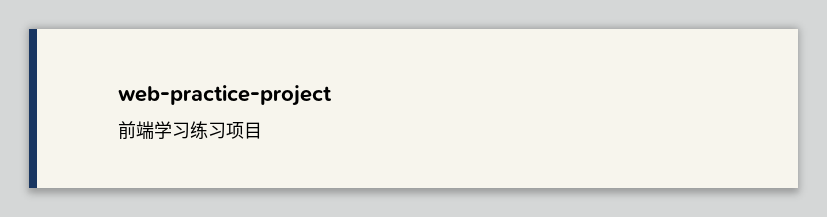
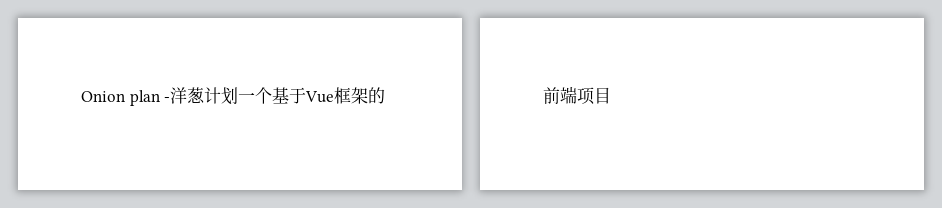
[118,85,332,106] [118,121,226,139] web-practice-project // 前端学习练习 -> [81,86,577,106] Onion plan -洋葱计划一个基于Vue框架的前端

